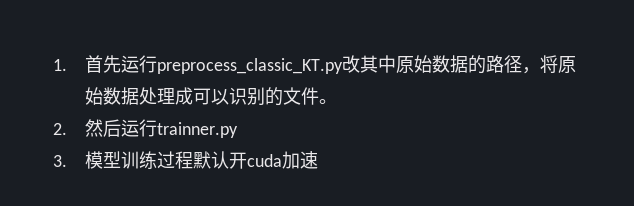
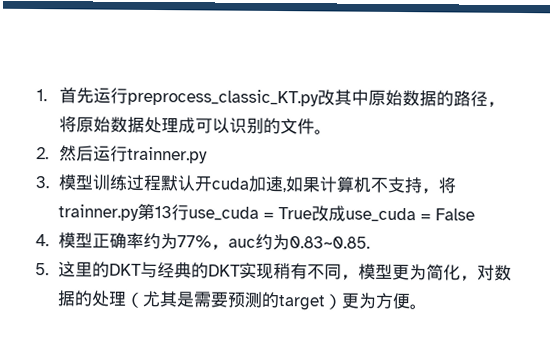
(319, 160) none -> [282,176,457,195] [58,203,476,223] [35,232,371,251] [35,261,513,282] [57,290,428,311] ,如果计算机不支持，将trainner.py第13行use_cuda = True改成use_cuda = False // 4.模型正确率约为77%，auc约为0.83~0.85. // 5.这里的DKT与经典的DKT实现稍有不同，模型更为简化，对数据的处理（尤其是需要预测的target）更为方便。

